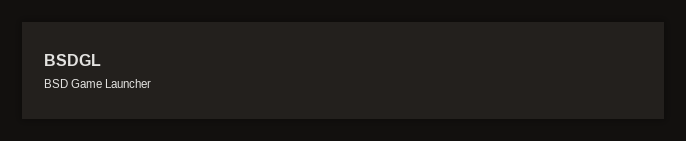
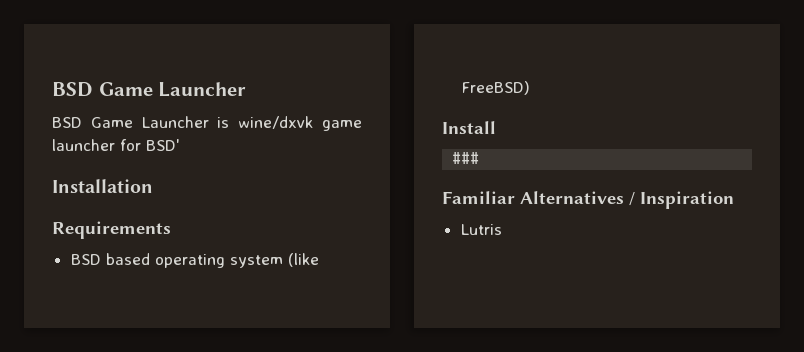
[44,54,101,66] [44,79,152,88] BSDGL // BSD Game Launcher -> [52,82,247,97] [52,116,363,131] [52,139,180,151] [52,179,153,193] [52,221,171,239] [70,253,319,268] [460,81,530,95] [442,121,496,134] [452,152,480,164] [442,191,734,209] [460,224,502,235] BSD Game Launcher // BSD Game Launcher is wine/dxvk game launcher for BSD' // Installation // Requirements // BSD based operating system (like FreeBSD) // Install // ### // Familiar Alternatives / Inspiration // Lutris

